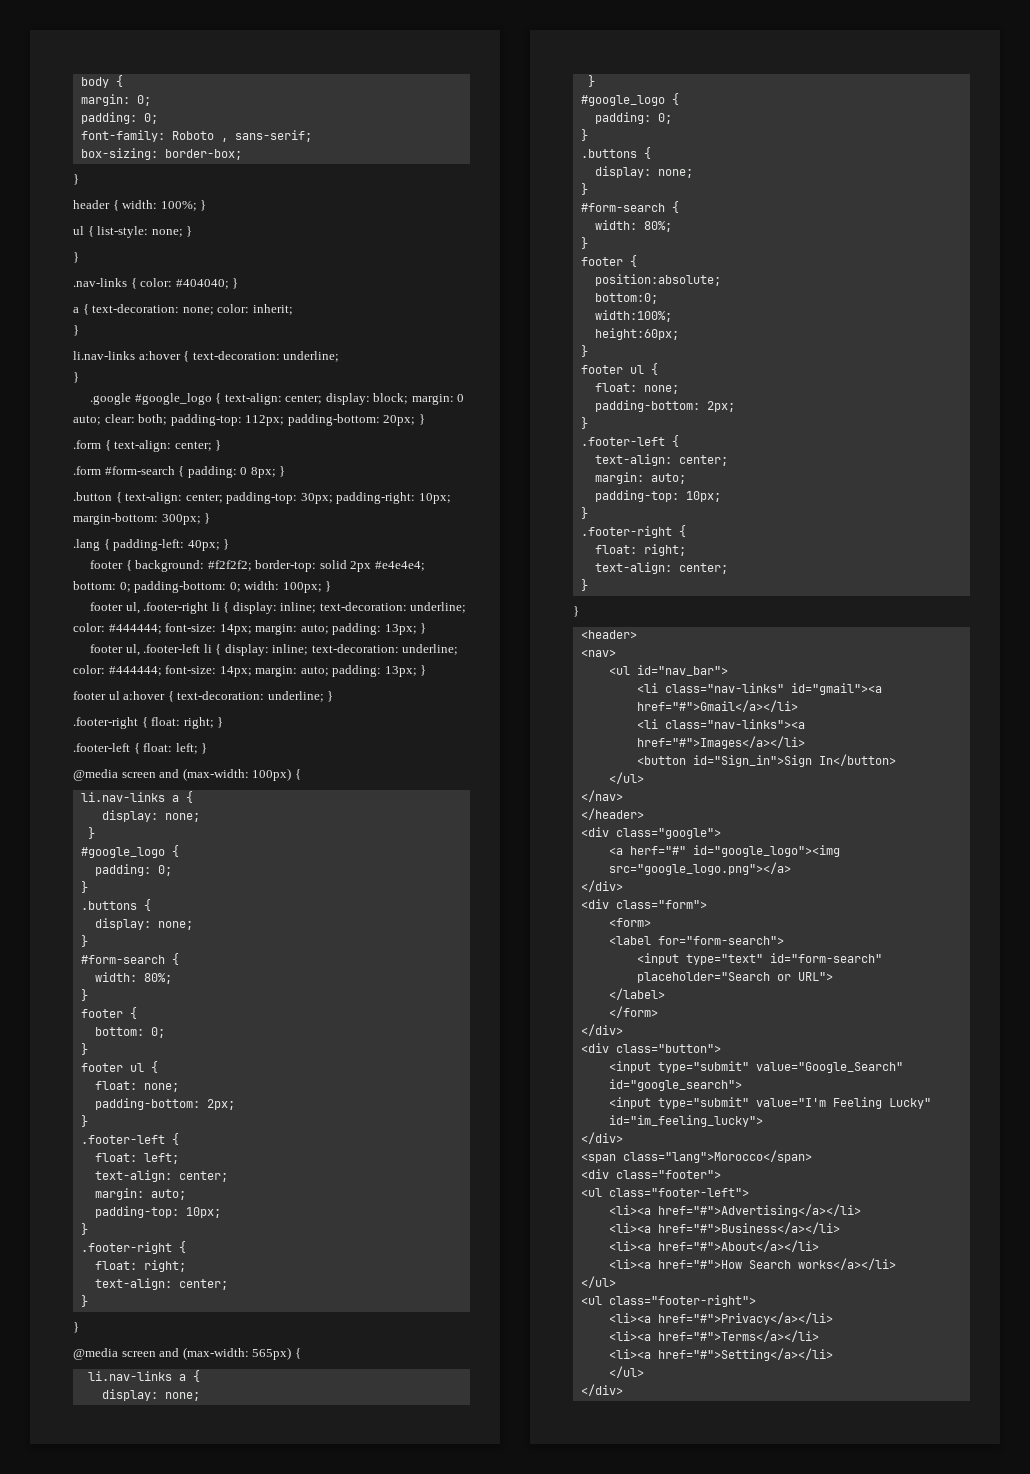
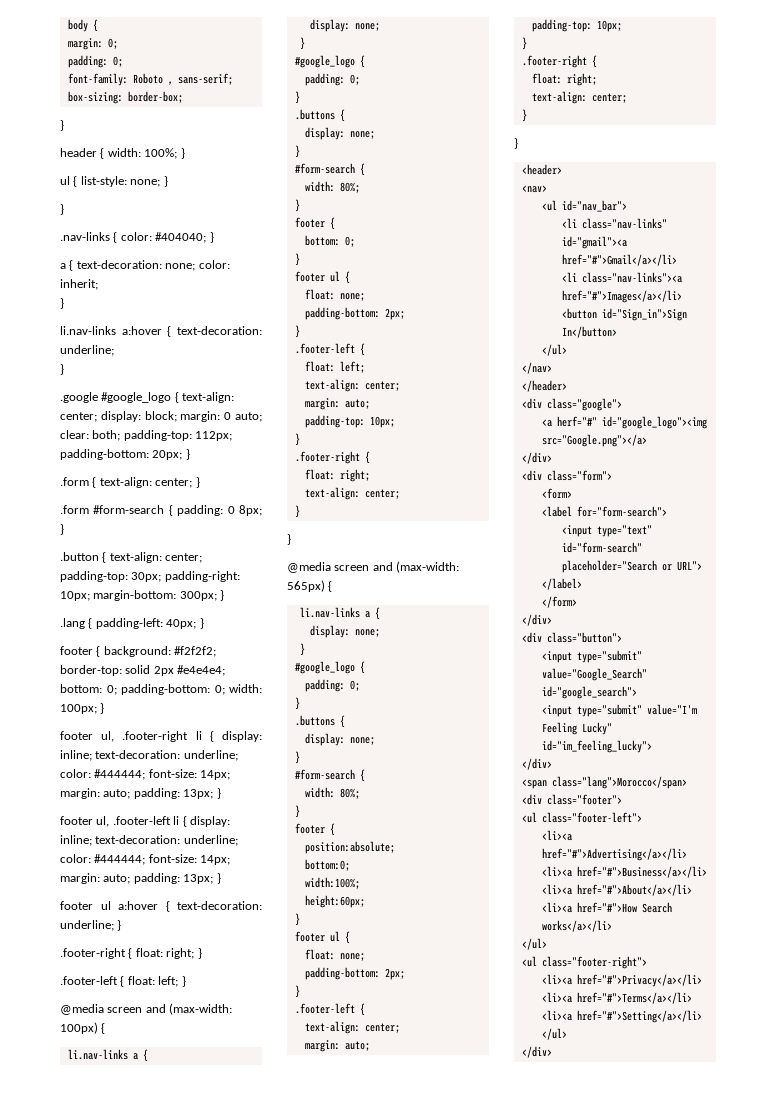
[608,862,791,875] src="google_logo.png"></a> -> [541,434,647,447] src="Google.png"></a>

